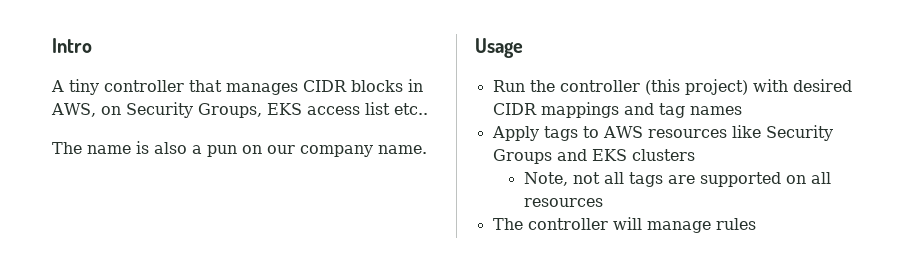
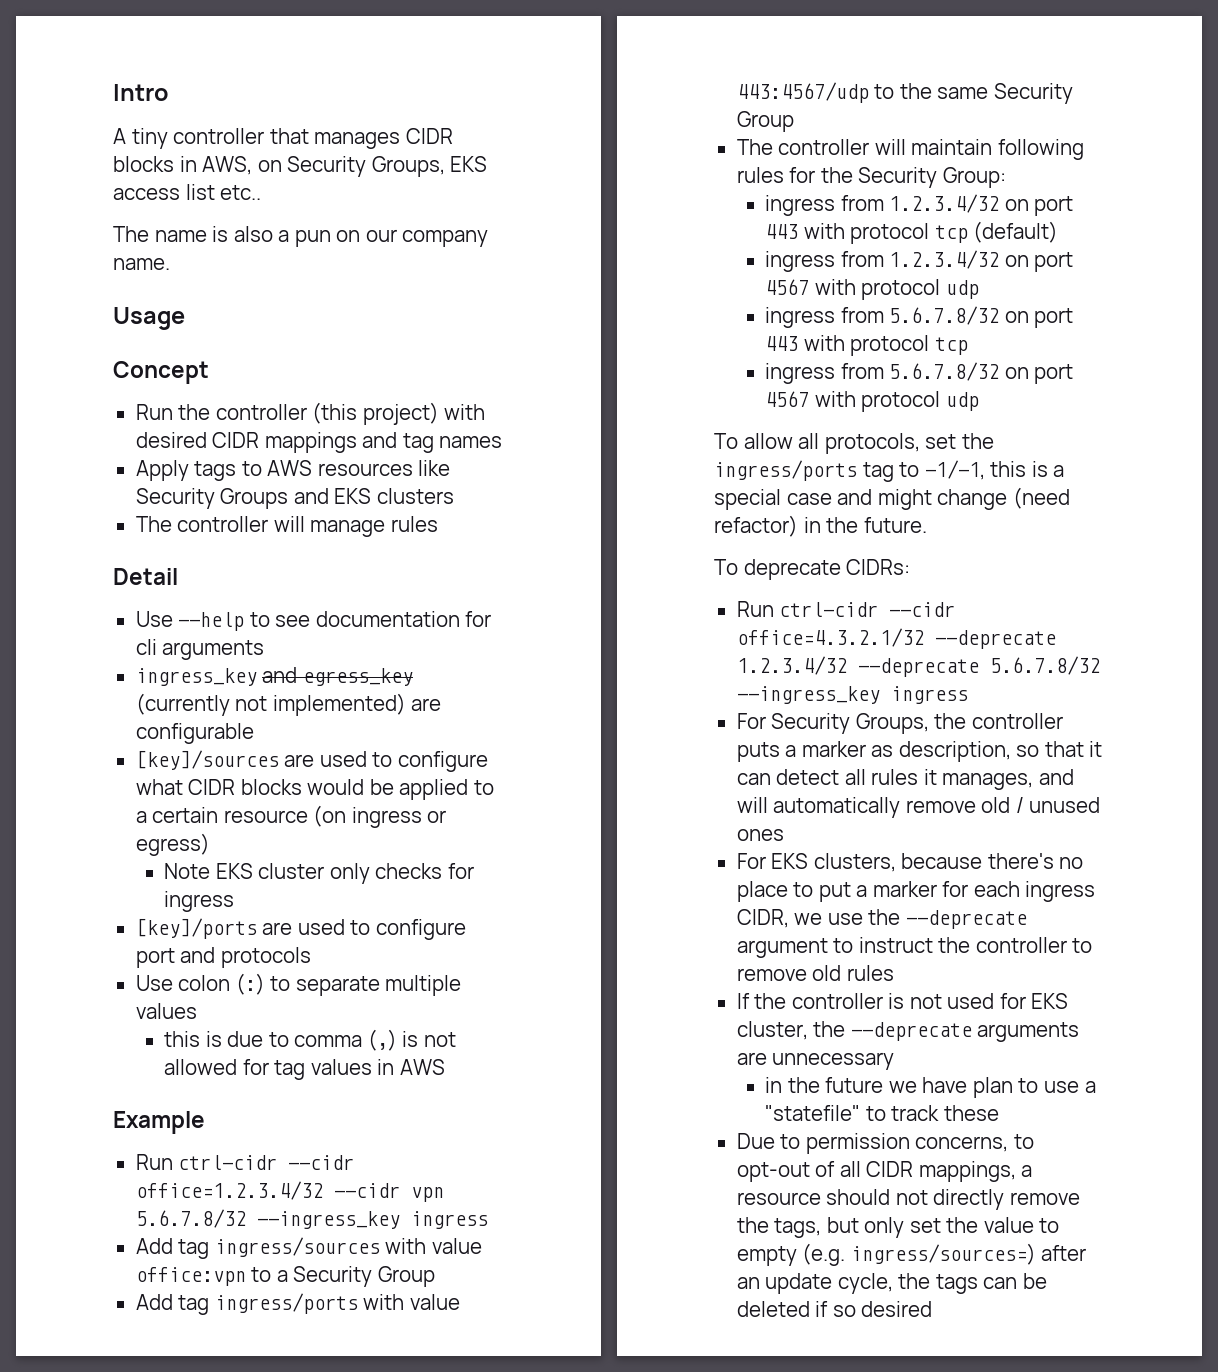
(523, 48) none -> [113,361,209,384] // Concept
[523,172,831,187] [523,198,603,207] // Note, not all tags are supported on all resources -> (454, 496) none
(756, 224) none -> [113,568,178,585] [135,611,492,631] [135,639,265,660] [135,667,413,686] [135,693,442,716] [135,723,254,744] [135,750,488,772] [135,779,494,800] [135,805,447,828] [135,833,210,856] [164,863,474,884] [164,891,235,912] [135,918,466,940] [135,947,311,968] [135,973,462,996] [135,1003,197,1019] [164,1029,456,1051] [164,1059,445,1080] [113,1111,205,1134] [135,1154,355,1170] [135,1181,444,1202] [135,1209,488,1229] [135,1237,482,1259] [135,1266,435,1287] [135,1293,460,1315] [736,82,1073,104] [736,111,794,132] [736,139,1084,160] [736,167,1006,188] [765,194,1074,216] [765,221,1059,244] [765,250,1074,272] [765,279,979,300] [765,306,1074,328] [765,335,968,356] [765,362,1074,384] [765,391,979,412] [714,433,994,454] [714,460,1065,482] [714,487,1070,510] [714,515,927,537] [714,559,911,580] [736,601,956,617] [736,628,1056,649] [736,656,1100,677] [736,686,968,704] [736,713,1063,734] [736,741,1103,762] [736,769,1074,790] [736,797,1101,818] [736,829,784,841] [736,853,1084,872] [736,881,1096,902] [736,909,1027,929] [736,937,1093,958] [736,965,894,981] [736,993,1069,1009] [736,1021,1080,1042] [736,1052,895,1070] [765,1077,1096,1098] [765,1105,999,1121] [736,1133,1034,1154] [736,1161,1033,1182] [736,1189,1080,1210] [736,1217,1060,1238] [736,1243,1087,1266] [736,1273,1047,1294] [736,1301,933,1317] // Detail // Use --help to see documentation for cli arguments // ingress_key and egress_key (currently not implemented) are configurable // [key]/sources are used to configure what CIDR blocks would be applied to a certain resource (on ingress or egress) // Note EKS cluster only checks for ingress // [key]/ports are used to configure port and protocols // Use colon (:) to separate multiple values // this is due to comma (,) is not allowed for tag values in AWS // Example // Run ctrl-cidr --cidr office=1.2.3.4/32 --cidr vpn 5.6.7.8/32 --ingress_key ingress // Add tag ingress/sources with value office:vpn to a Security Group // Add tag ingress/ports with value 443:4567/udp to the same Security Group // The controller will maintain following rules for the Security Group: // ingress from 1.2.3.4/32 on port 443 with protocol tcp (default) // ingress from 1.2.3.4/32 on port 4567 with protocol udp // ingress from 5.6.7.8/32 on port 443 with protocol tcp // ingress from 5.6.7.8/32 on port 4567 with protocol udp // To allow all protocols, set the ingress/ports tag to -1/-1, this is a special case and might change (need refactor) in the future. // To deprecate CIDRs: // Run ctrl-cidr --cidr office=4.3.2.1/32 --deprecate 1.2.3.4/32 --deprecate 5.6.7.8/32 --ingress_key ingress // For Security Groups, the controller puts a marker as description, so that it can detect all rules it manages, and will automatically remove old / unused ones // For EKS clusters, because there's no place to put a marker for each ingress CIDR, we use the --deprecate argument to instruct the controller to remove old rules // If the controller is not used for EKS cluster, the --deprecate arguments are unnecessary // in the future we have plan to use a "statefile" to track these // Due to permission concerns, to opt-out of all CIDR mappings, a resource should not directly remove the tags, but only set the value to empty (e.g. ingress/sources=) after an update cycle, the tags can be deleted if so desired

